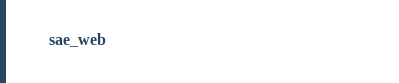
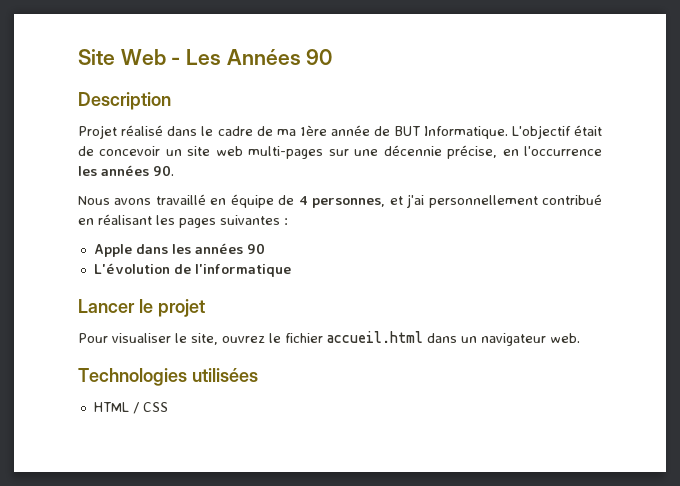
[49,33,106,47] sae_web -> [78,49,333,65] [78,92,171,110] [78,125,602,139] [78,145,602,159] [78,165,174,176] [78,194,602,208] [78,214,288,228] [93,243,265,257] [93,263,291,277] [78,299,205,317] [78,331,580,346] [78,368,258,386] [93,402,168,414] Site Web - Les Années 90 // Description // Projet réalisé dans le cadre de ma 1ère année de BUT Informatique. L'objectif était de concevoir un site web multi-pages sur une décennie précise, en l'occurrence les années 90. // Nous avons travaillé en équipe de 4 personnes, et j'ai personnellement contribué en réalisant les pages suivantes : // Apple dans les années 90 // L'évolution de l'informatique // Lancer le projet // Pour visualiser le site, ouvrez le fichier accueil.html dans un navigateur web. // Technologies utilisées // HTML / CSS

